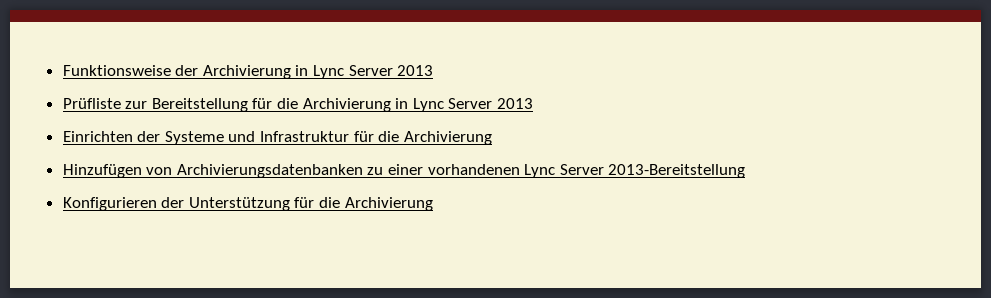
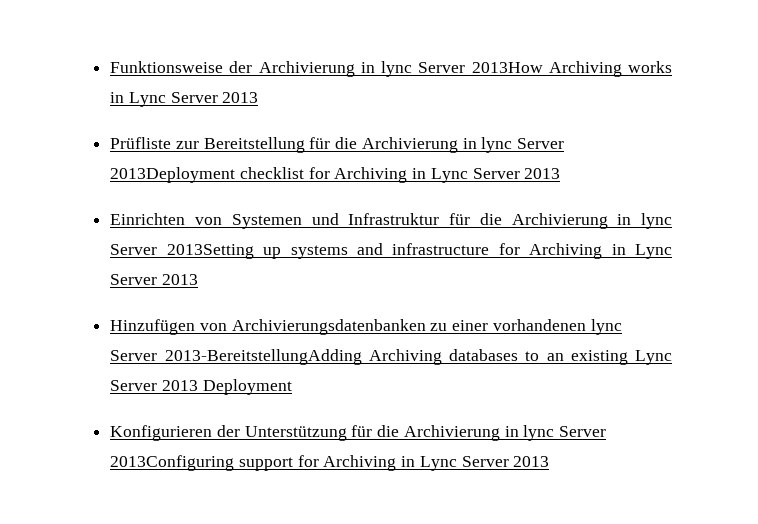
(309, 70) none -> [381,61,672,77] [110,92,125,103] lync Server 2013How Archiving works in
(409, 103) none -> [481,137,565,153] [110,167,427,183] lync Server 2013Deployment checklist for Archiving in
[137,131,224,145] der Systeme -> [195,214,302,229] von Systemen
(492, 138) none -> [617,213,672,229] [110,243,672,259] [110,274,198,285] in lync Server 2013Setting up systems and infrastructure for Archiving in Lync Server 2013
[524,164,746,178] Lync Server 2013-Bereitstellung -> [590,319,622,335] [110,349,672,365] [110,379,292,395] lync Server 2013-BereitstellungAdding Archiving databases to an existing Lync Server 2013 Deployment
(433, 204) none -> [504,425,607,441] [110,455,550,471] in lync Server 2013Configuring support for Archiving in Lync Server 2013

